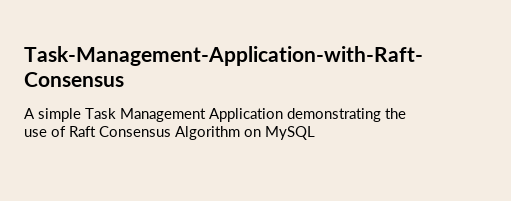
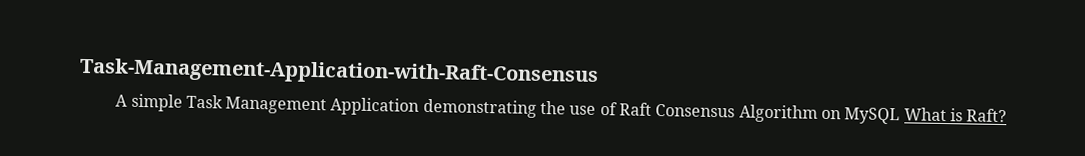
(315, 133) none -> [903,107,1008,123] What is Raft?

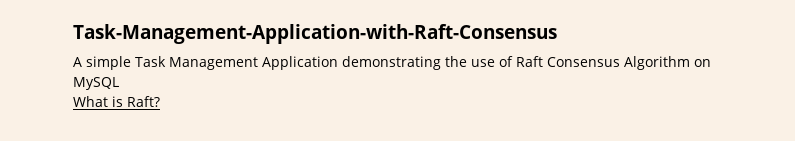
(901, 116) none -> (119, 83) //

